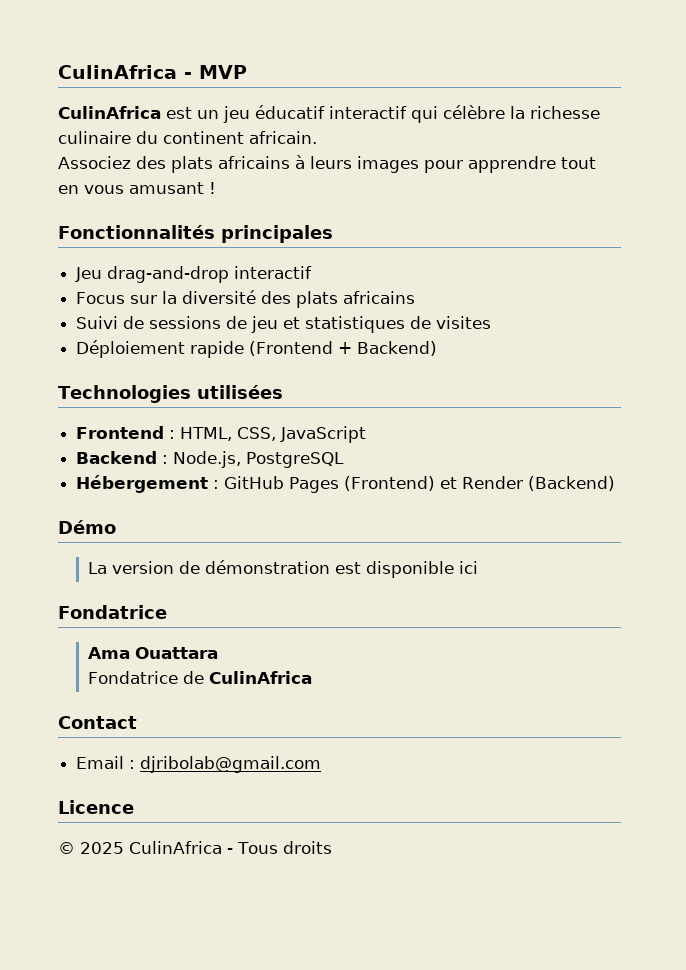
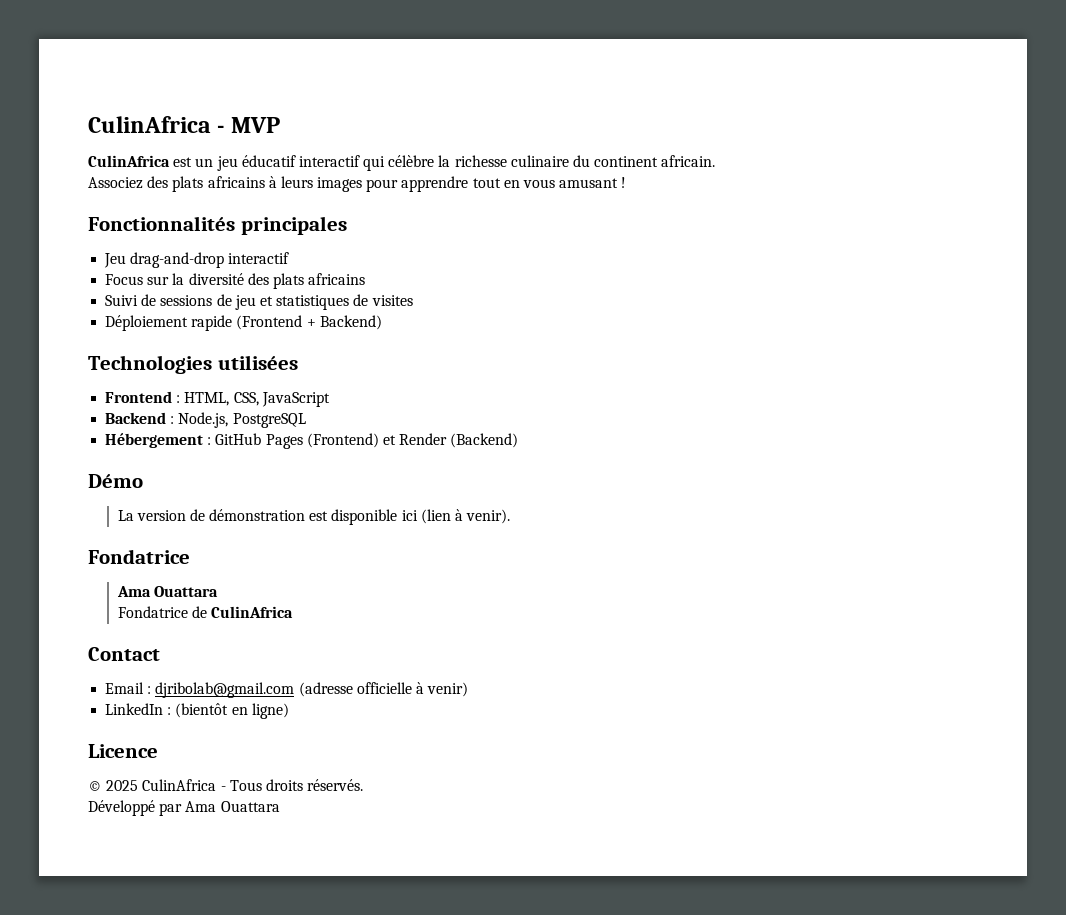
(478, 567) none -> [420,509,511,524] (lien à venir).
(322, 764) none -> [298,682,469,697] [105,703,289,719] (adresse officielle à venir) // LinkedIn : (bientôt en ligne)
(332, 847) none -> [307,779,364,791] [88,800,280,816] réservés. // Développé par Ama Ouattara

